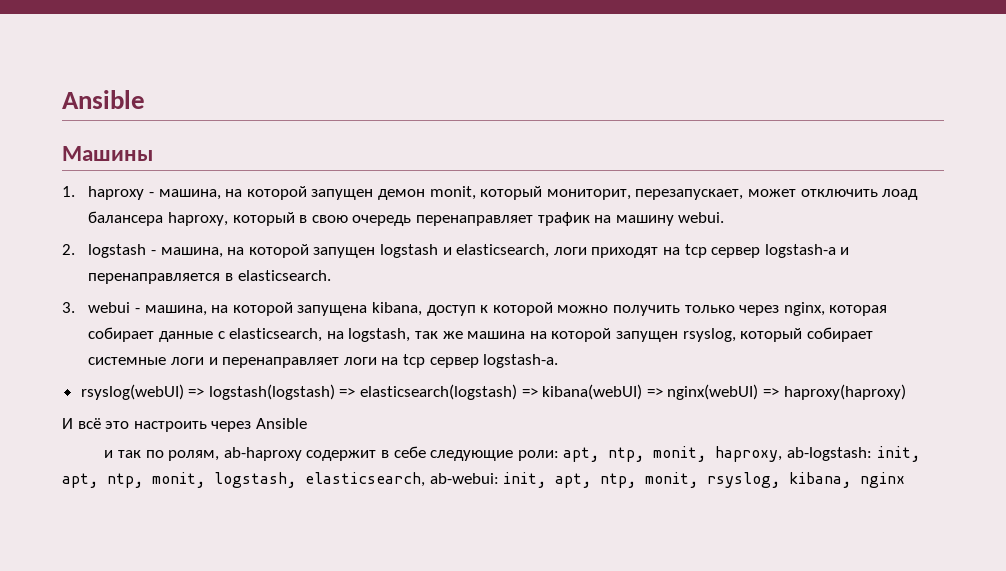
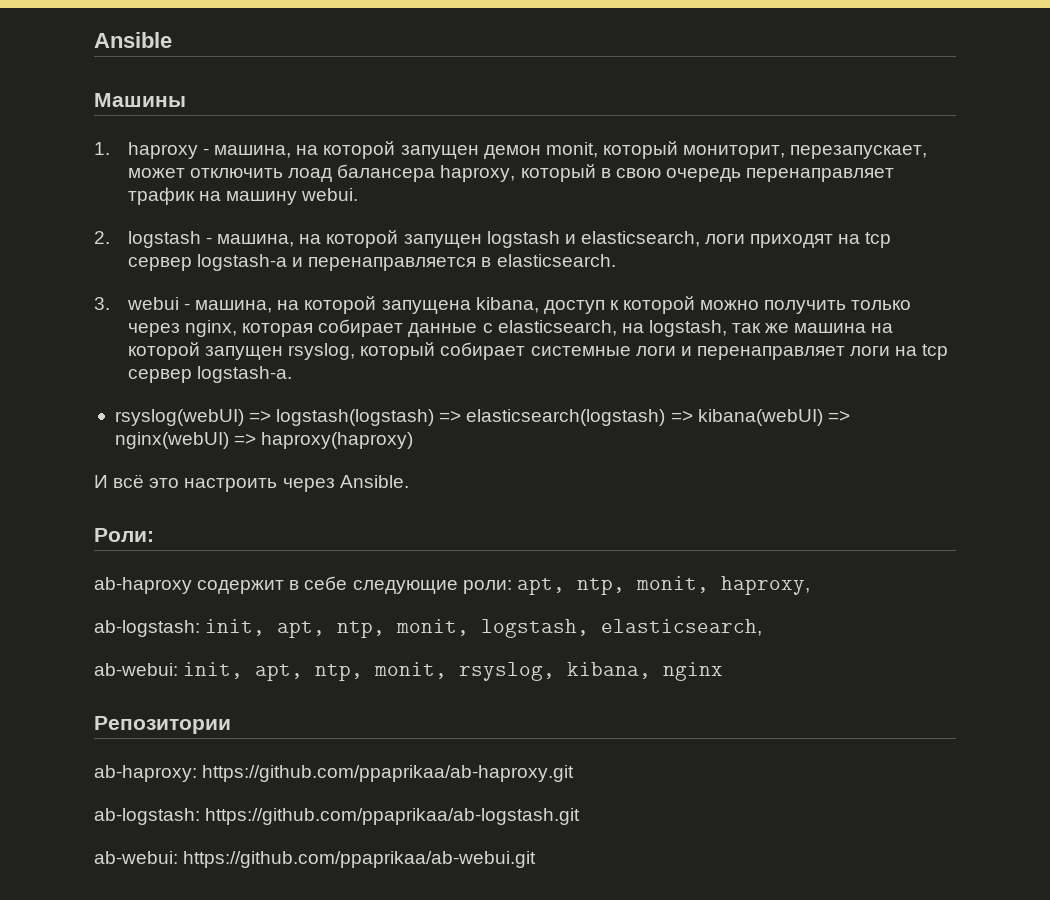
[255,418,307,429] [104,450,220,461] Ansible // и так по ролям, -> [339,475,409,488] [94,528,154,542] Ansible. // Роли: //
(783, 454) none -> (810, 585) //
(425, 479) none -> (763, 627) //
(906, 480) none -> [94,716,231,734] [94,765,575,782] [94,808,581,825] [94,851,537,868] // Репозитории // ab-haproxy: https://github.com/ppaprikaa/ab-haproxy.git // ab-logstash: https://github.com/ppaprikaa/ab-logstash.git // ab-webui: https://github.com/ppaprikaa/ab-webui.git

